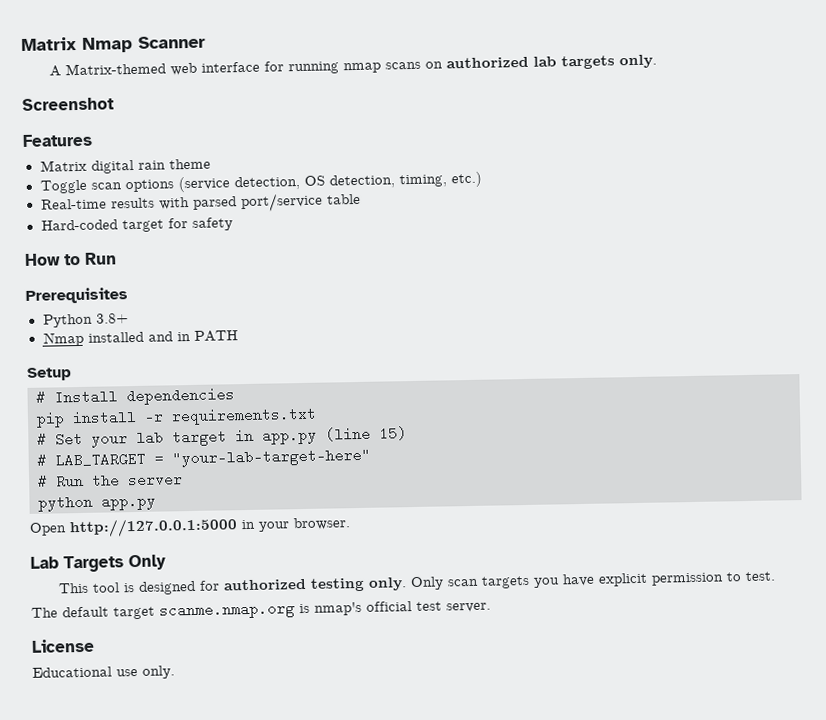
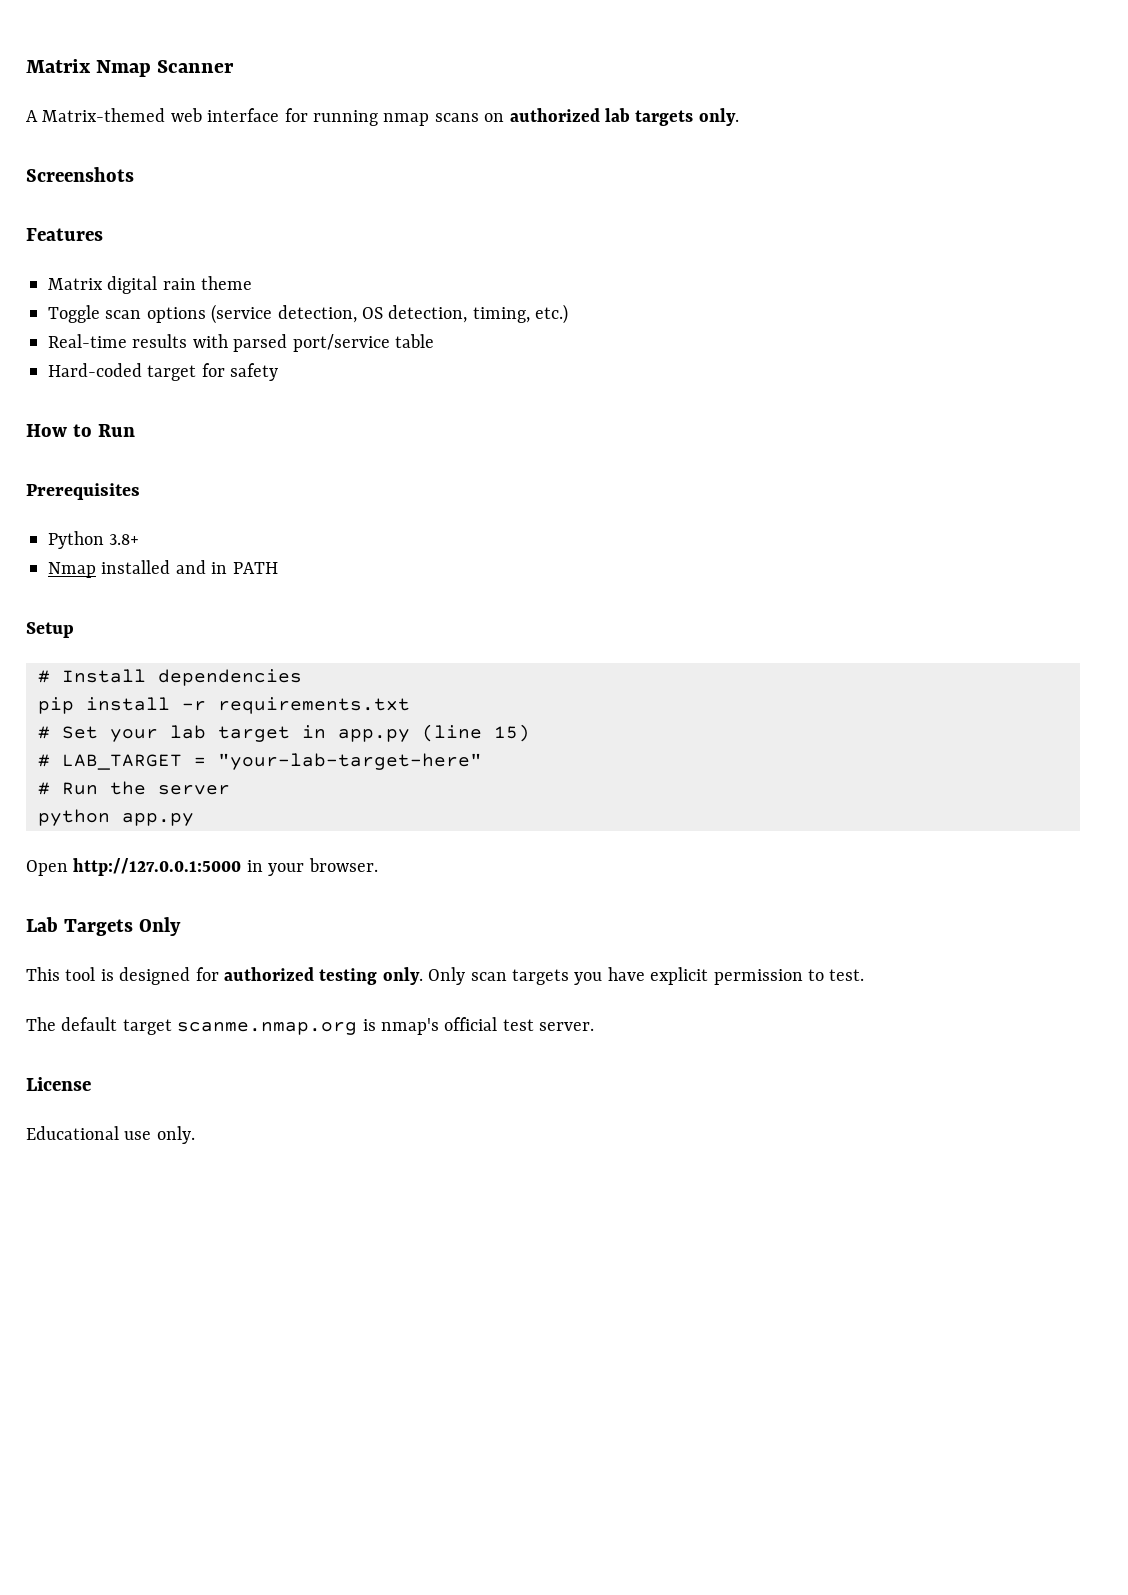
[22,97,115,111] Screenshot -> [26,167,134,182] Screenshots

